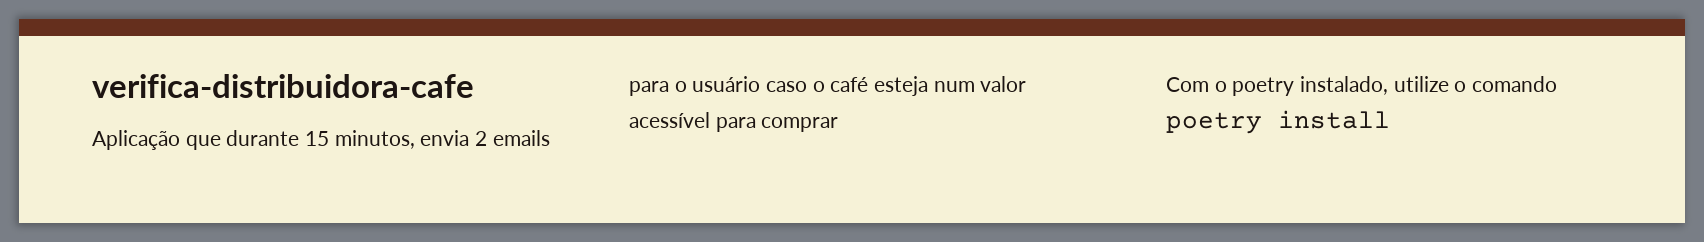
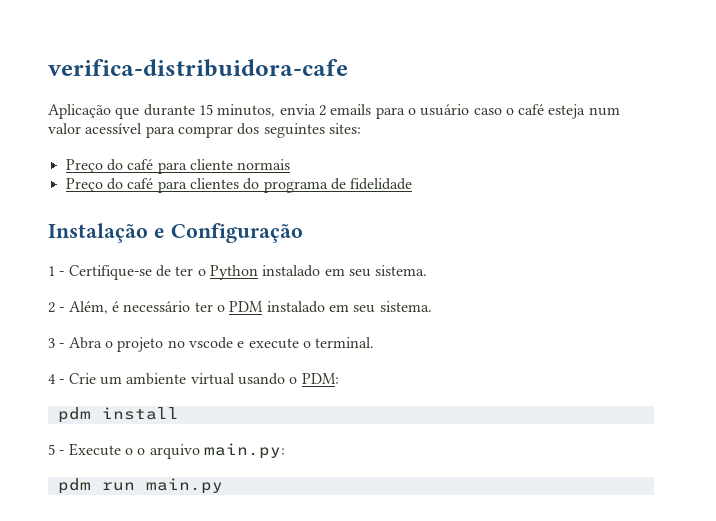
[1166,76,1558,96] [1166,110,1390,134] // Com o poetry instalado, utilize o comando poetry install -> [237,123,361,138] [65,159,291,174] [65,178,413,193] [48,223,303,243] [48,265,428,280] [48,301,432,314] [48,337,375,352] [48,373,339,385] [57,407,179,423] [48,443,285,459] [57,478,223,494] dos seguintes sites: // Preço do café para cliente normais // Preço do café para clientes do programa de fidelidade // Instalação e Configuração // 1 - Certifique-se de ter o Python instalado em seu sistema. // 2 - Além, é necessário ter o PDM instalado em seu sistema. // 3 - Abra o projeto no vscode e execute o terminal. // 4 - Crie um ambiente virtual usando o PDM: // pdm install // 5 - Execute o o arquivo main.py: // pdm run main.py

